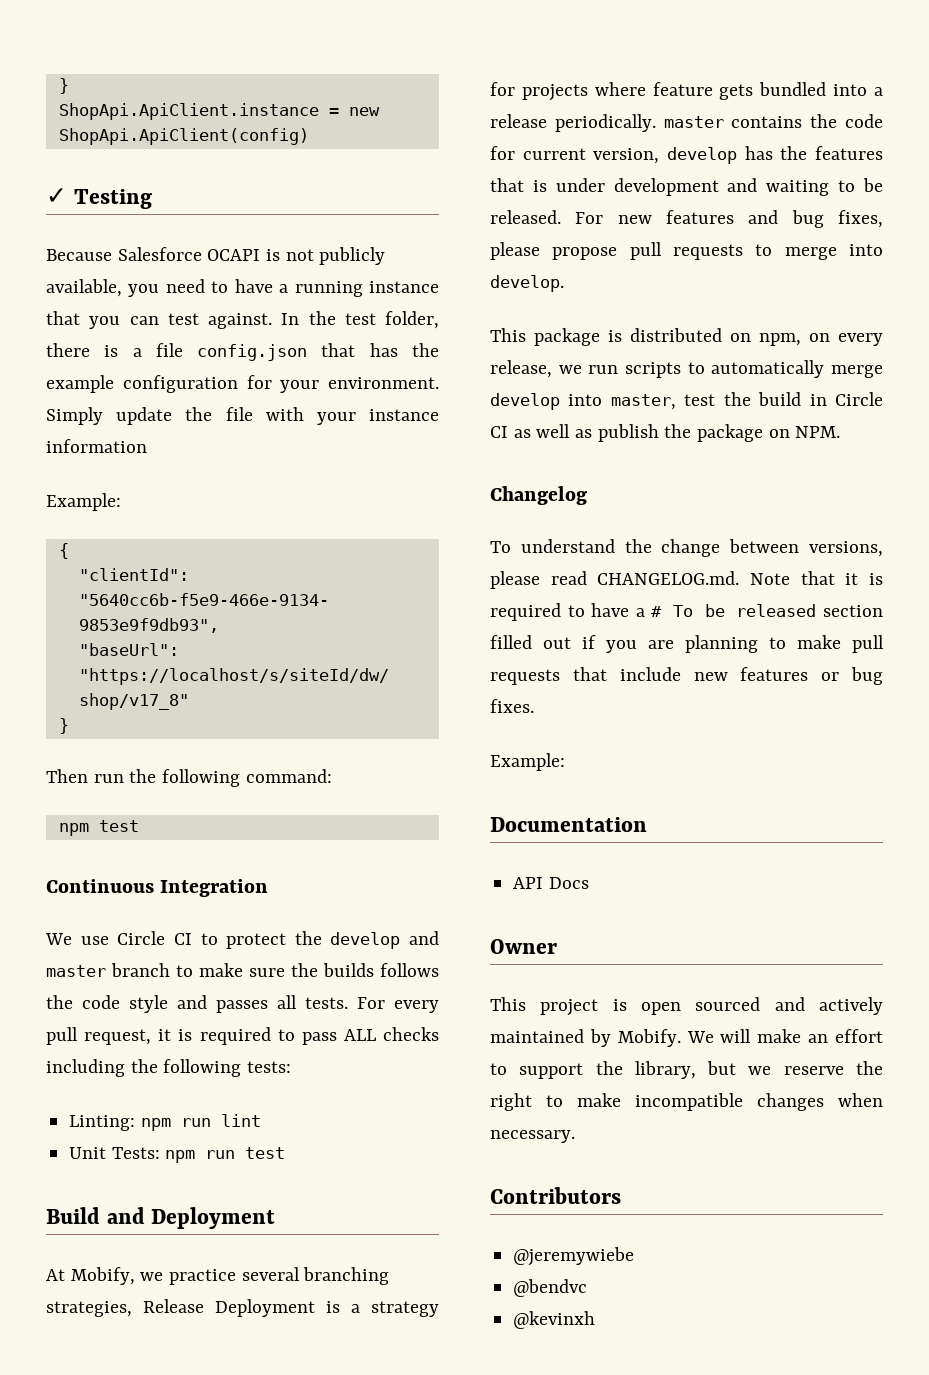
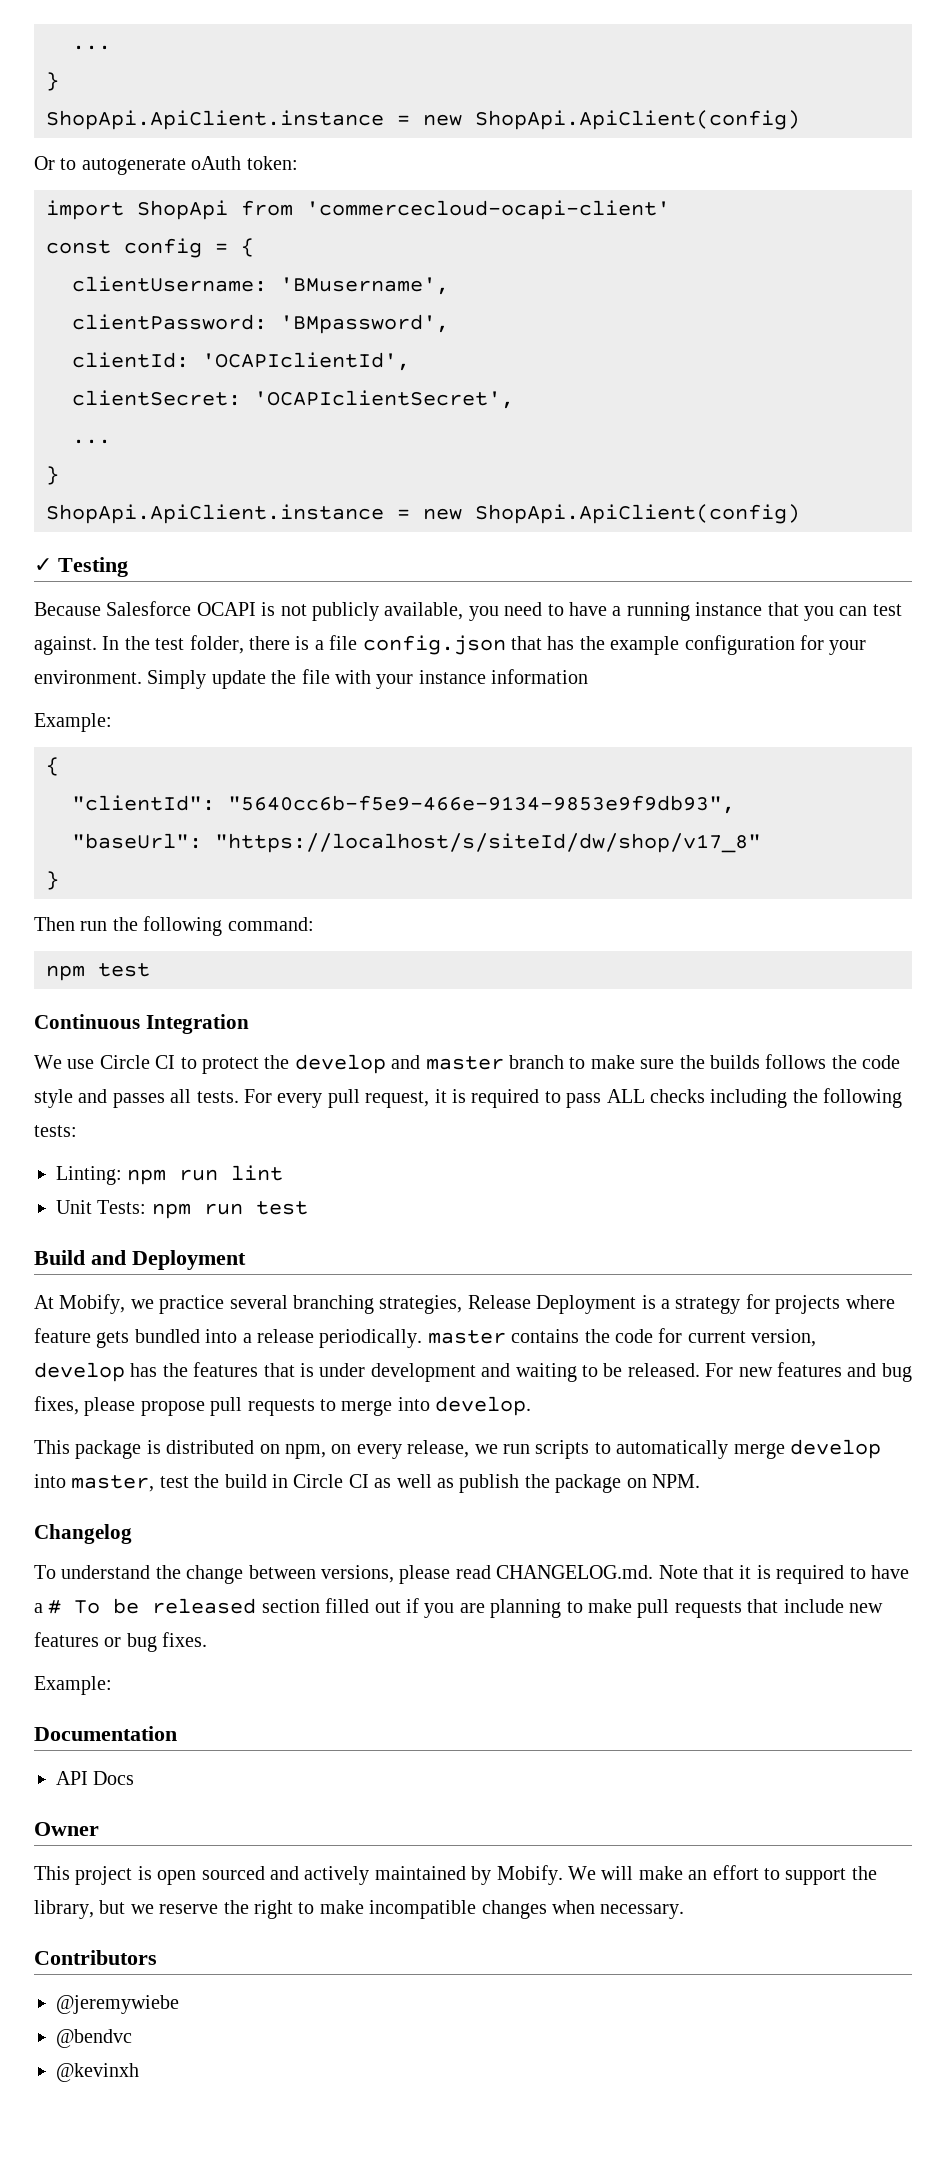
(58, 86) none -> [72,45,111,50] [46,72,59,91] [46,110,800,130] [34,156,298,175] [46,200,670,220] [46,238,254,258] [72,276,449,295] [72,314,449,334] [72,352,410,371] [72,390,514,409] [72,439,111,444] ... // } // ShopApi.ApiClient.instance = new ShopApi.ApiClient(config) // Or to autogenerate oAuth token: // import ShopApi from 'commercecloud-ocapi-client' // const config = { // clientUsername: 'BMusername', // clientPassword: 'BMpassword', // clientId: 'OCAPIclientId', // clientSecret: 'OCAPIclientSecret', // ... //

